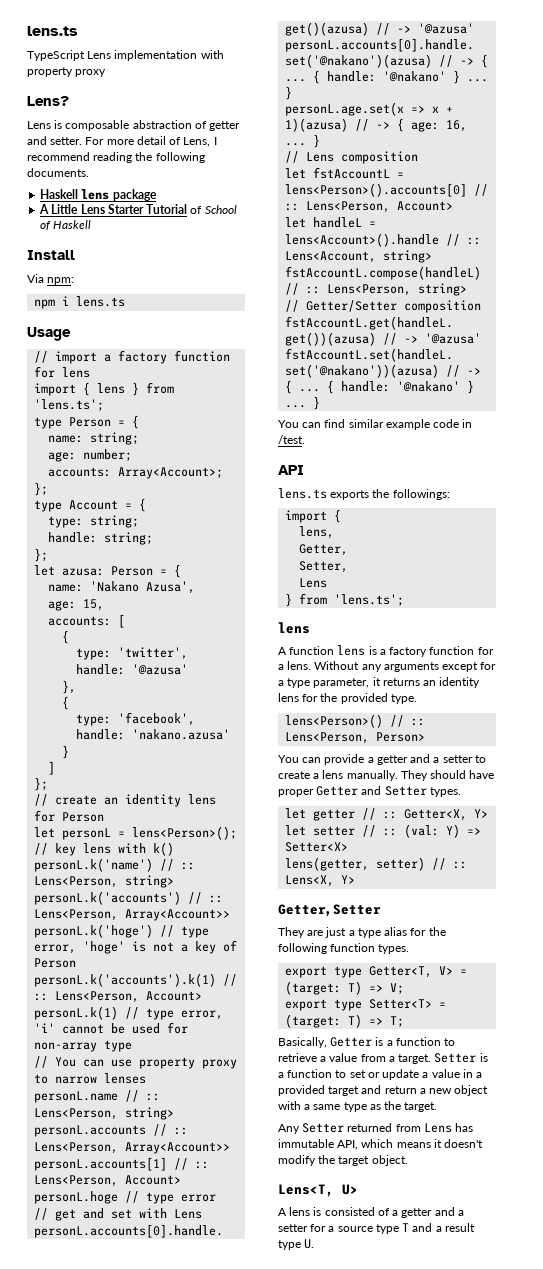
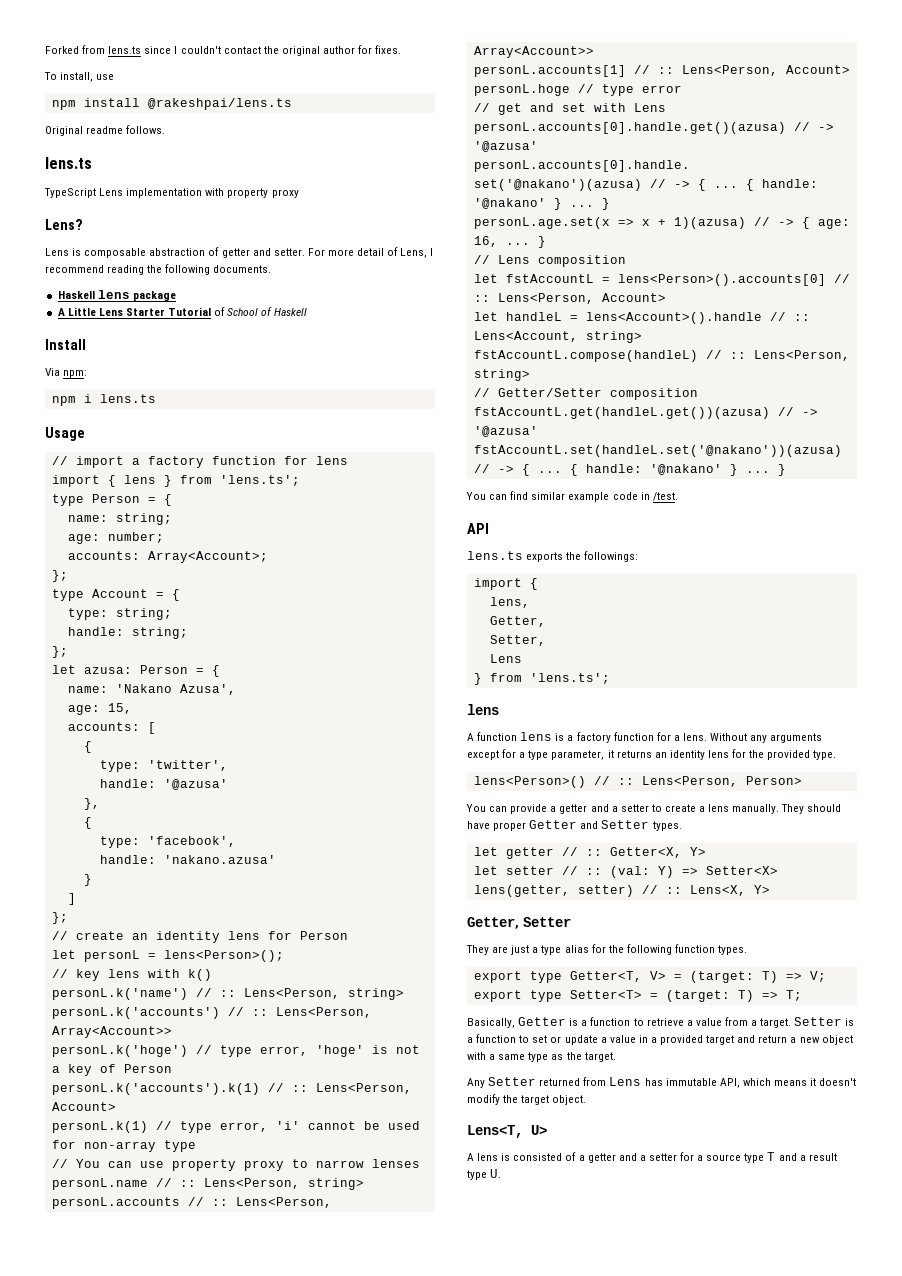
(27, 31) none -> [45,45,402,56] [44,72,115,82] [51,98,292,110] [45,125,166,136] Forked from lens.ts since I couldn't contact the original author for fixes. // To install, use // npm install @rakeshpai/lens.ts // Original readme follows. //

